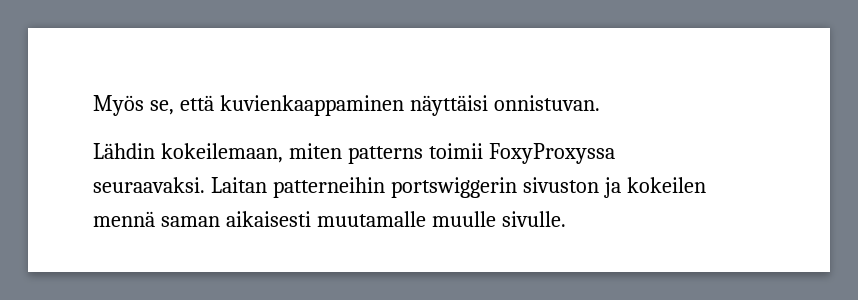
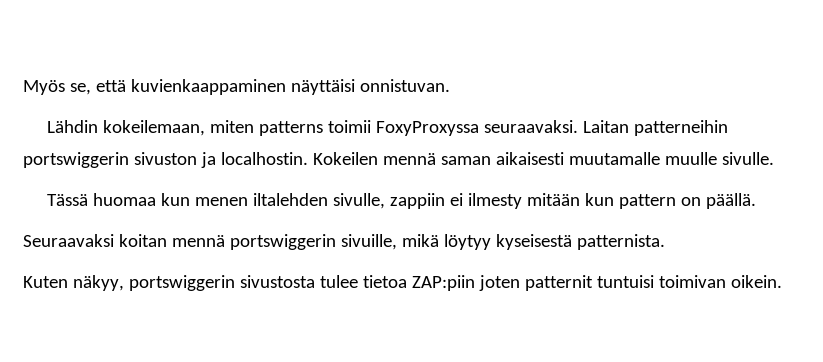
[626,177,706,193] kokeilen -> [220,152,378,165] localhostin. Kokeilen
(566, 219) none -> [47,193,756,209] [23,234,665,250] [23,275,782,291] // Tässä huomaa kun menen iltalehden sivulle, zappiin ei ilmesty mitään kun pattern on päällä. // Seuraavaksi koitan mennä portswiggerin sivuille, mikä löytyy kyseisestä patternista. // Kuten näkyy, portswiggerin sivustosta tulee tietoa ZAP:piin joten patternit tuntuisi toimivan oikein.

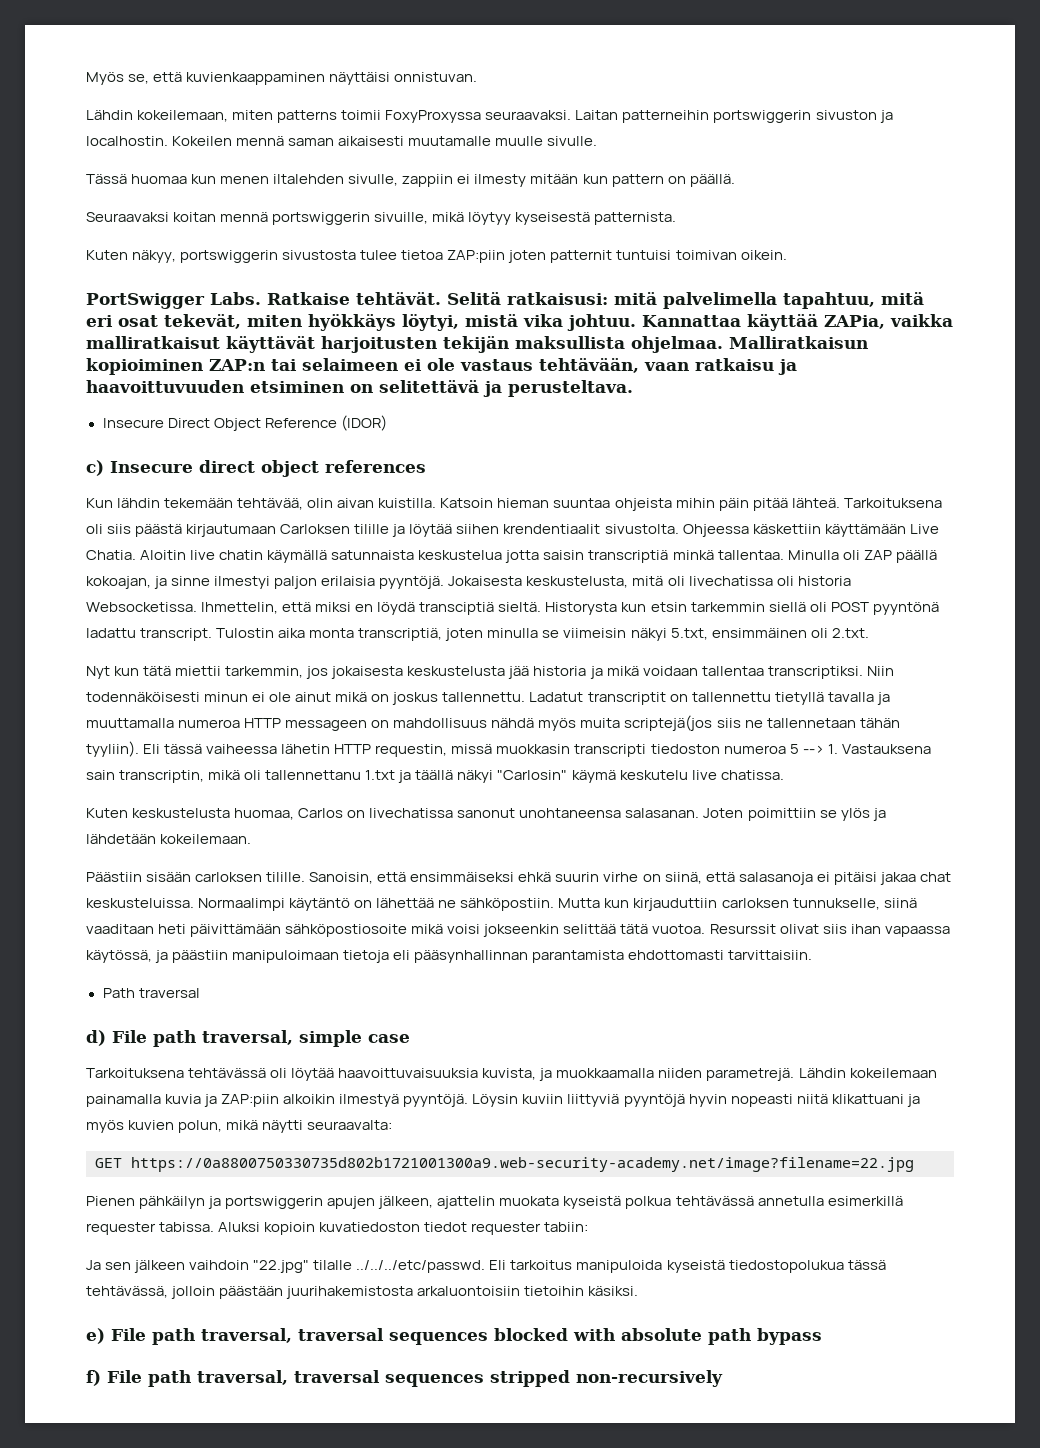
(782, 281) none -> [86,292,924,309] [86,314,953,331] [86,336,868,353] [86,358,797,375] [86,380,633,397] [102,415,387,431] [86,460,426,477] [86,498,942,511] [86,524,939,537] [86,550,937,563] [86,576,851,589] [86,602,939,615] [86,628,869,641] [86,666,894,679] [86,692,890,705] [86,715,900,731] [86,741,931,757] [86,770,784,783] [86,808,886,821] [86,834,252,844] [86,872,951,885] [86,898,917,911] [86,924,950,937] [86,950,813,963] [102,988,200,998] [86,1030,410,1047] [86,1068,937,1081] [86,1094,920,1107] [86,1120,393,1133] [95,1157,914,1172] [86,1196,903,1209] [86,1222,589,1235] [86,1260,886,1273] [86,1286,639,1299] [86,1328,822,1345] [86,1370,723,1387] // PortSwigger Labs. Ratkaise tehtävät. Selitä ratkaisusi: mitä palvelimella tapahtuu, mitä eri osat tekevät, miten hyökkäys löytyi, mistä vika johtuu. Kannattaa käyttää ZAPia, vaikka malliratkaisut käyttävät harjoitusten tekijän maksullista ohjelmaa. Malliratkaisun kopioiminen ZAP:n tai selaimeen ei ole vastaus tehtävään, vaan ratkaisu ja haavoittuvuuden etsiminen on selitettävä ja perusteltava. // Insecure Direct Object Reference (IDOR) // c) Insecure direct object references // Kun lähdin tekemään tehtävää, olin aivan kuistilla. Katsoin hieman suuntaa ohjeista mihin päin pitää lähteä. Tarkoituksena oli siis päästä kirjautumaan Carloksen tilille ja löytää siihen krendentiaalit sivustolta. Ohjeessa käskettiin käyttämään Live Chatia. Aloitin live chatin käymällä satunnaista keskustelua jotta saisin transcriptiä minkä tallentaa. Minulla oli ZAP päällä kokoajan, ja sinne ilmestyi paljon erilaisia pyyntöjä. Jokaisesta keskustelusta, mitä oli livechatissa oli historia Websocketissa. Ihmettelin, että miksi en löydä transciptiä sieltä. Historysta kun etsin tarkemmin siellä oli POST pyyntönä ladattu transcript. Tulostin aika monta transcriptiä, joten minulla se viimeisin näkyi 5.txt, ensimmäinen oli 2.txt. // Nyt kun tätä miettii tarkemmin, jos jokaisesta keskustelusta jää historia ja mikä voidaan tallentaa transcriptiksi. Niin todennäköisesti minun ei ole ainut mikä on joskus tallennettu. Ladatut transcriptit on tallennettu tietyllä tavalla ja muuttamalla numeroa HTTP messageen on mahdollisuus nähdä myös muita scriptejä(jos siis ne tallennetaan tähän tyyliin). Eli tässä vaiheessa lähetin HTTP requestin, missä muokkasin transcripti tiedoston numeroa 5 --> 1. Vastauksena sain transcriptin, mikä oli tallennettanu 1.txt ja täällä näkyi "Carlosin" käymä keskutelu live chatissa. // Kuten keskustelusta huomaa, Carlos on livechatissa sanonut unohtaneensa salasanan. Joten poimittiin se ylös ja lähdetään kokeilemaan. // Päästiin sisään carloksen tilille. Sanoisin, että ensimmäiseksi ehkä suurin virhe on siinä, että salasanoja ei pitäisi jakaa chat keskusteluissa. Normaalimpi käytäntö on lähettää ne sähköpostiin. Mutta kun kirjauduttiin carloksen tunnukselle, siinä vaaditaan heti päivittämään sähköpostiosoite mikä voisi jokseenkin selittää tätä vuotoa. Resurssit olivat siis ihan vapaassa käytössä, ja päästiin manipuloimaan tietoja eli pääsynhallinnan parantamista ehdottomasti tarvittaisiin. // Path traversal // d) File path traversal, simple case // Tarkoituksena tehtävässä oli löytää haavoittuvaisuuksia kuvista, ja muokkaamalla niiden parametrejä. Lähdin kokeilemaan painamalla kuvia ja ZAP:piin alkoikin ilmestyä pyyntöjä. Löysin kuviin liittyviä pyyntöjä hyvin nopeasti niitä klikattuani ja myös kuvien polun, mikä näytti seuraavalta: // GET https://0a8800750330735d802b1721001300a9.web-security-academy.net/image?filename=22.jpg // Pienen pähkäilyn ja portswiggerin apujen jälkeen, ajattelin muokata kyseistä polkua tehtävässä annetulla esimerkillä requester tabissa. Aluksi kopioin kuvatiedoston tiedot requester tabiin: // Ja sen jälkeen vaihdoin "22.jpg" tilalle ../../../etc/passwd. Eli tarkoitus manipuloida kyseistä tiedostopolukua tässä tehtävässä, jolloin päästään juurihakemistosta arkaluontoisiin tietoihin käsiksi. // e) File path traversal, traversal sequences blocked with absolute path bypass // f) File path traversal, traversal sequences stripped non-recursively

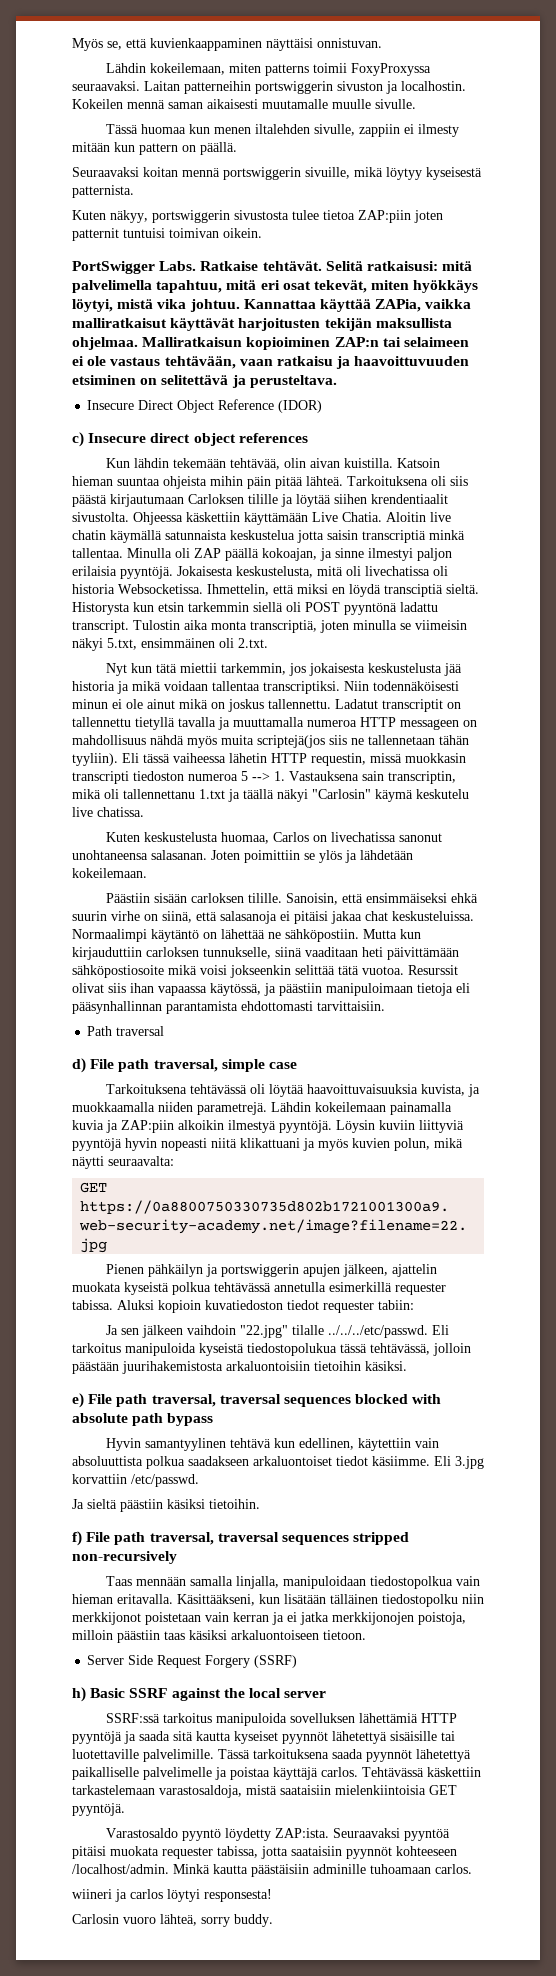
(822, 1336) none -> [105,1438,439,1451] [72,1456,484,1469] [72,1474,199,1487] [72,1499,260,1512] // Hyvin samantyylinen tehtävä kun edellinen, käytettiin vain absoluuttista polkua saadakseen arkaluontoiset tiedot käsiimme. Eli 3.jpg korvattiin /etc/passwd. // Ja sieltä päästiin käsiksi tietoihin.
(723, 1378) none -> [105,1576,480,1589] [72,1594,484,1607] [72,1612,466,1625] [72,1630,366,1643] [87,1655,298,1668] [72,1687,327,1702] [105,1713,457,1726] [72,1731,455,1744] [72,1749,471,1762] [72,1767,481,1780] [72,1785,457,1798] [72,1803,125,1816] [105,1828,450,1841] [72,1846,457,1859] [72,1864,472,1877] [72,1889,272,1902] [72,1914,273,1927] // Taas mennään samalla linjalla, manipuloidaan tiedostopolkua vain hieman eritavalla. Käsittääkseni, kun lisätään tälläinen tiedostopolku niin merkkijonot poistetaan vain kerran ja ei jatka merkkijonojen poistoja, milloin päästiin taas käsiksi arkaluontoiseen tietoon. // Server Side Request Forgery (SSRF) // h) Basic SSRF against the local server // SSRF:ssä tarkoitus manipuloida sovelluksen lähettämiä HTTP pyyntöjä ja saada sitä kautta kyseiset pyynnöt lähetettyä sisäisille tai luotettaville palvelimille. Tässä tarkoituksena saada pyynnöt lähetettyä paikalliselle palvelimelle ja poistaa käyttäjä carlos. Tehtävässä käskettiin tarkastelemaan varastosaldoja, mistä saataisiin mielenkiintoisia GET pyyntöjä. // Varastosaldo pyyntö löydetty ZAP:ista. Seuraavaksi pyyntöä pitäisi muokata requester tabissa, jotta saataisiin pyynnöt kohteeseen /localhost/admin. Minkä kautta päästäisiin adminille tuhoamaan carlos. // wiineri ja carlos löytyi responsesta! // Carlosin vuoro lähteä, sorry buddy.

